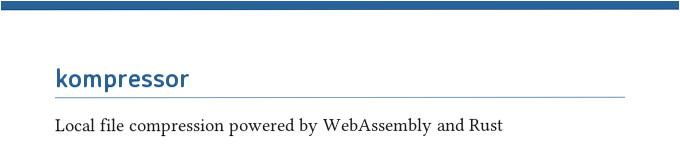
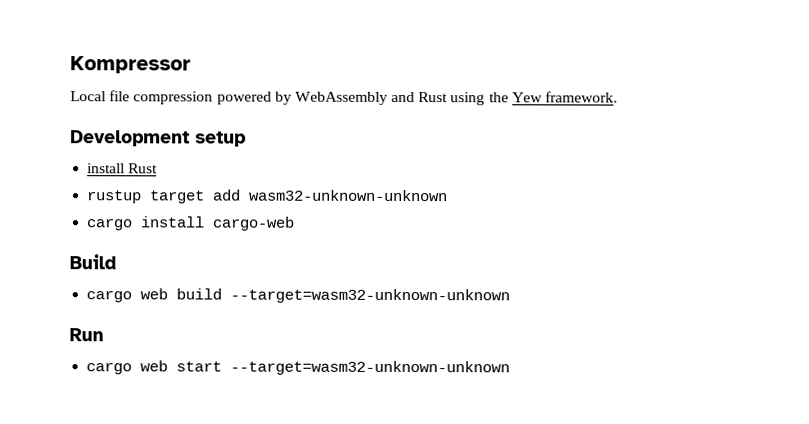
[54,68,191,93] kompressor -> [70,56,191,74] Kompressor
(504, 125) none -> [450,91,619,106] [70,130,246,147] [87,163,159,174] [87,189,449,204] [86,216,295,231] [69,254,116,270] [86,288,511,304] [69,328,104,342] [86,360,511,376] using the Yew framework. // Development setup // install Rust // rustup target add wasm32-unknown-unknown // cargo install cargo-web // Build // cargo web build --target=wasm32-unknown-unknown // Run // cargo web start --target=wasm32-unknown-unknown

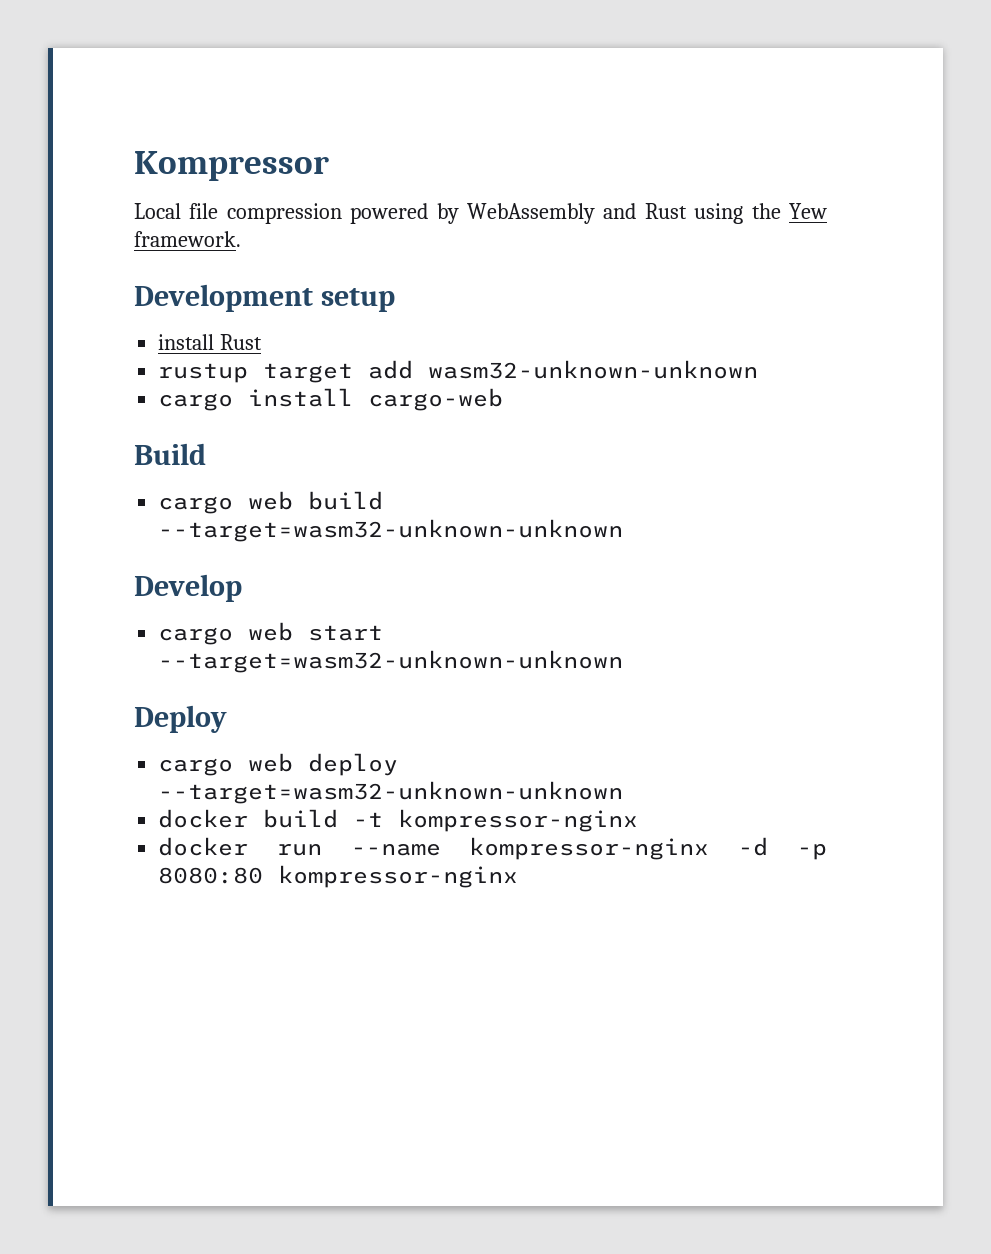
[69,328,104,342] Run -> [134,574,242,602] Develop
(511, 368) none -> [134,705,227,733] [158,753,399,776] [158,781,624,804] [158,809,639,832] [158,837,827,860] [158,865,519,888] // Deploy // cargo web deploy --target=wasm32-unknown-unknown // docker build -t kompressor-nginx // docker run --name kompressor-nginx -d -p 8080:80 kompressor-nginx

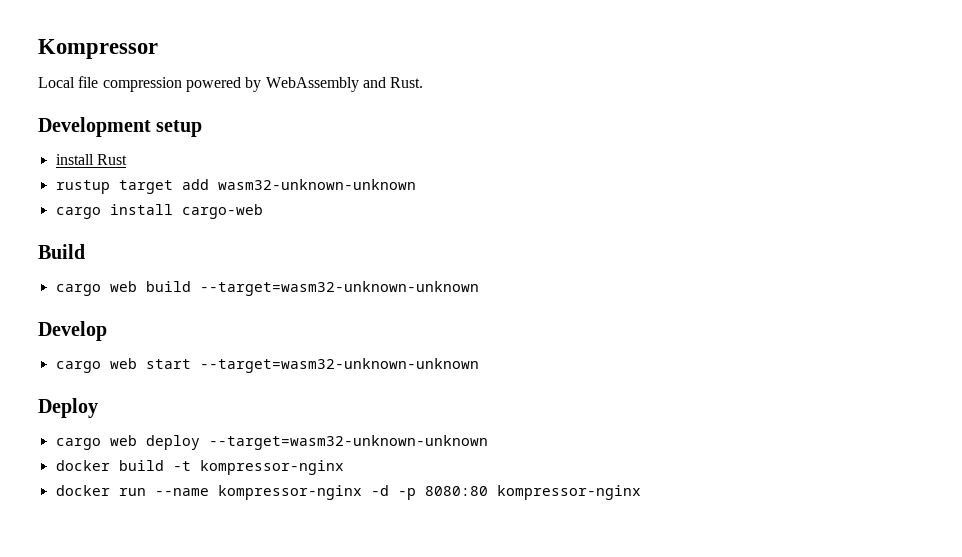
[644,203,827,224] [134,231,241,247] Rust using the Yew framework. -> [390,77,424,88] Rust.

